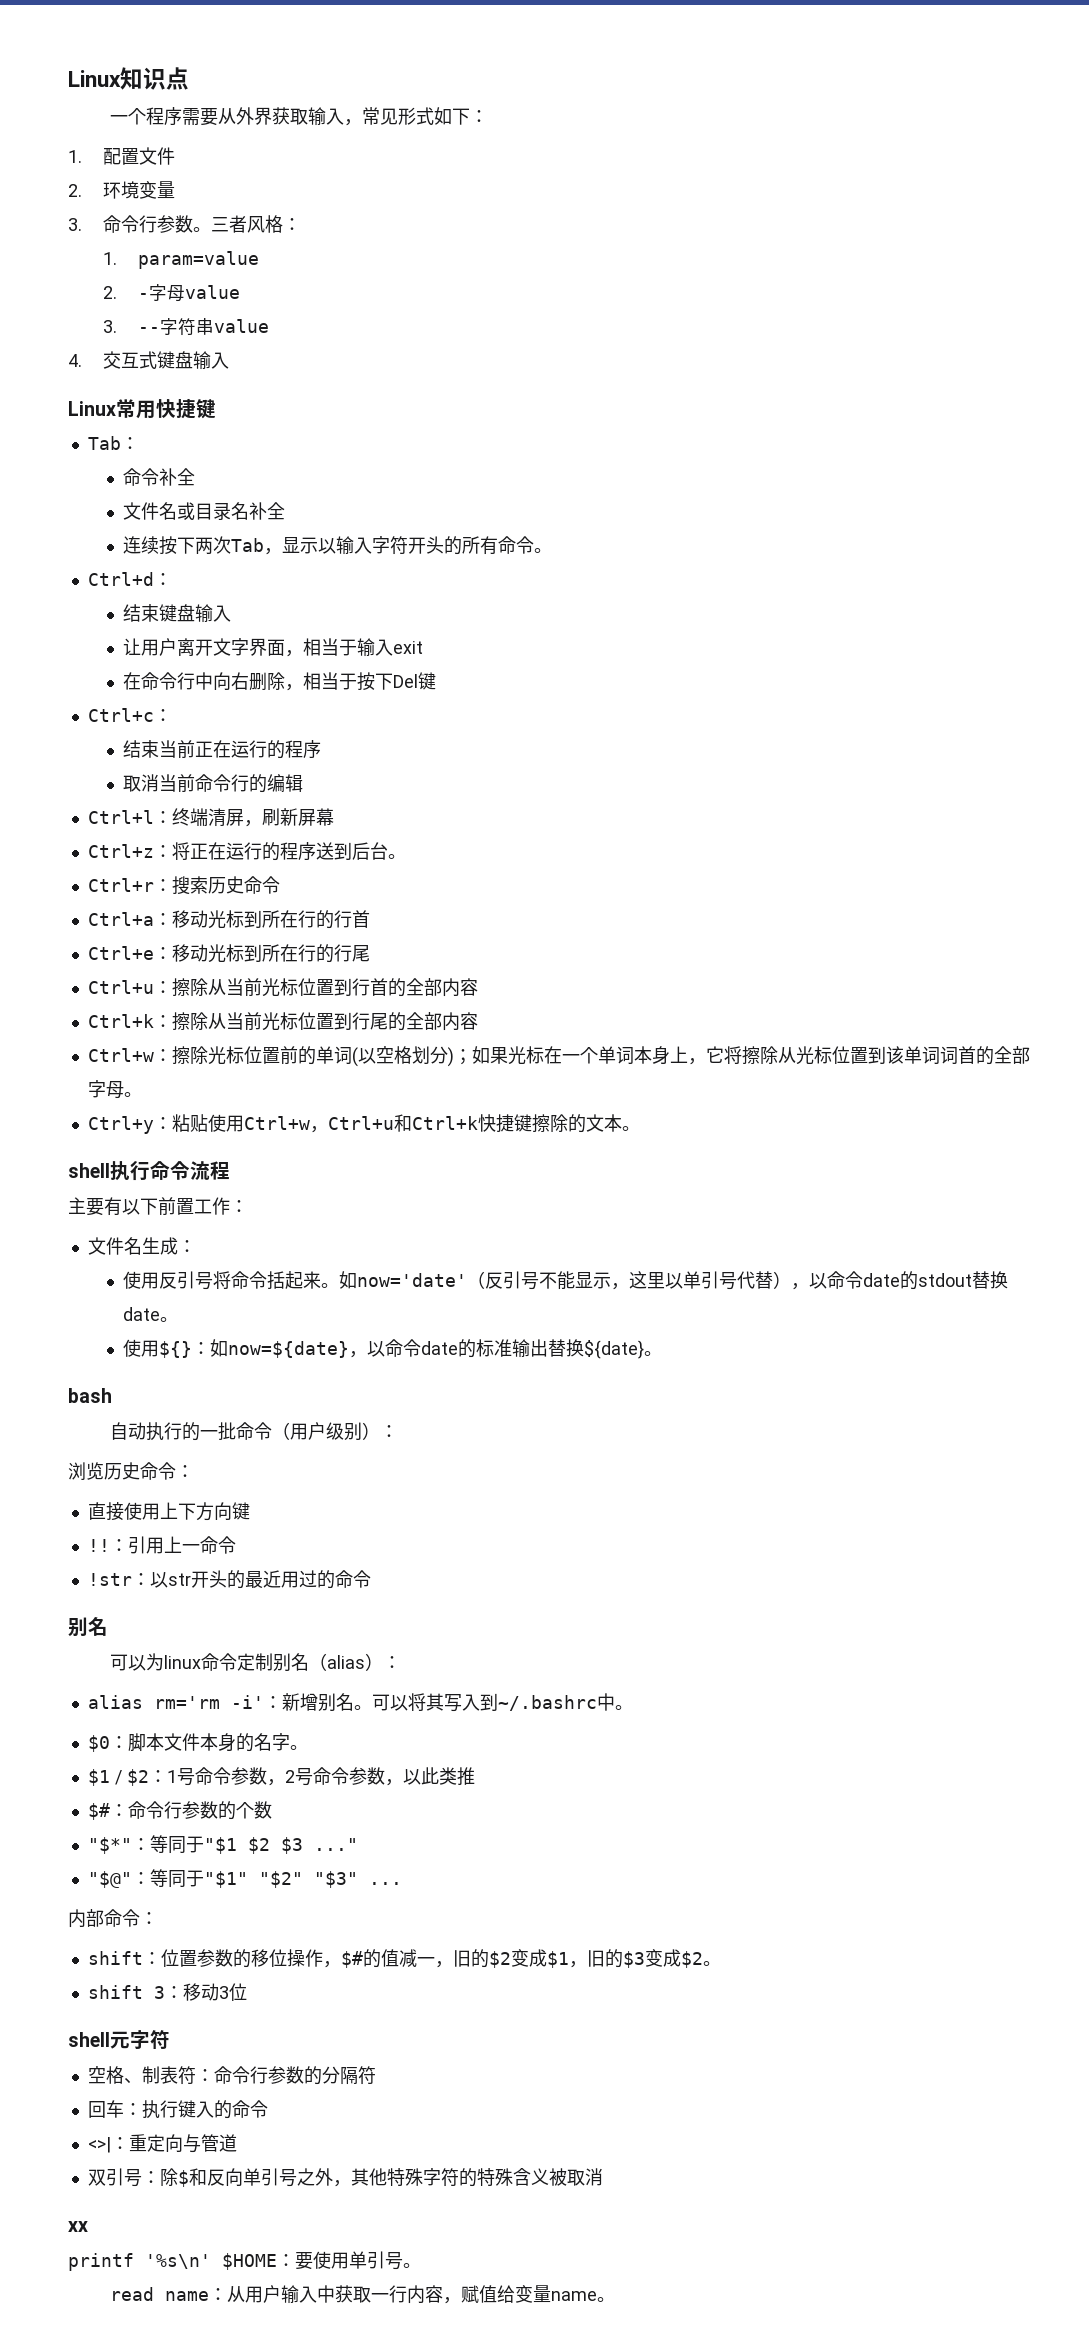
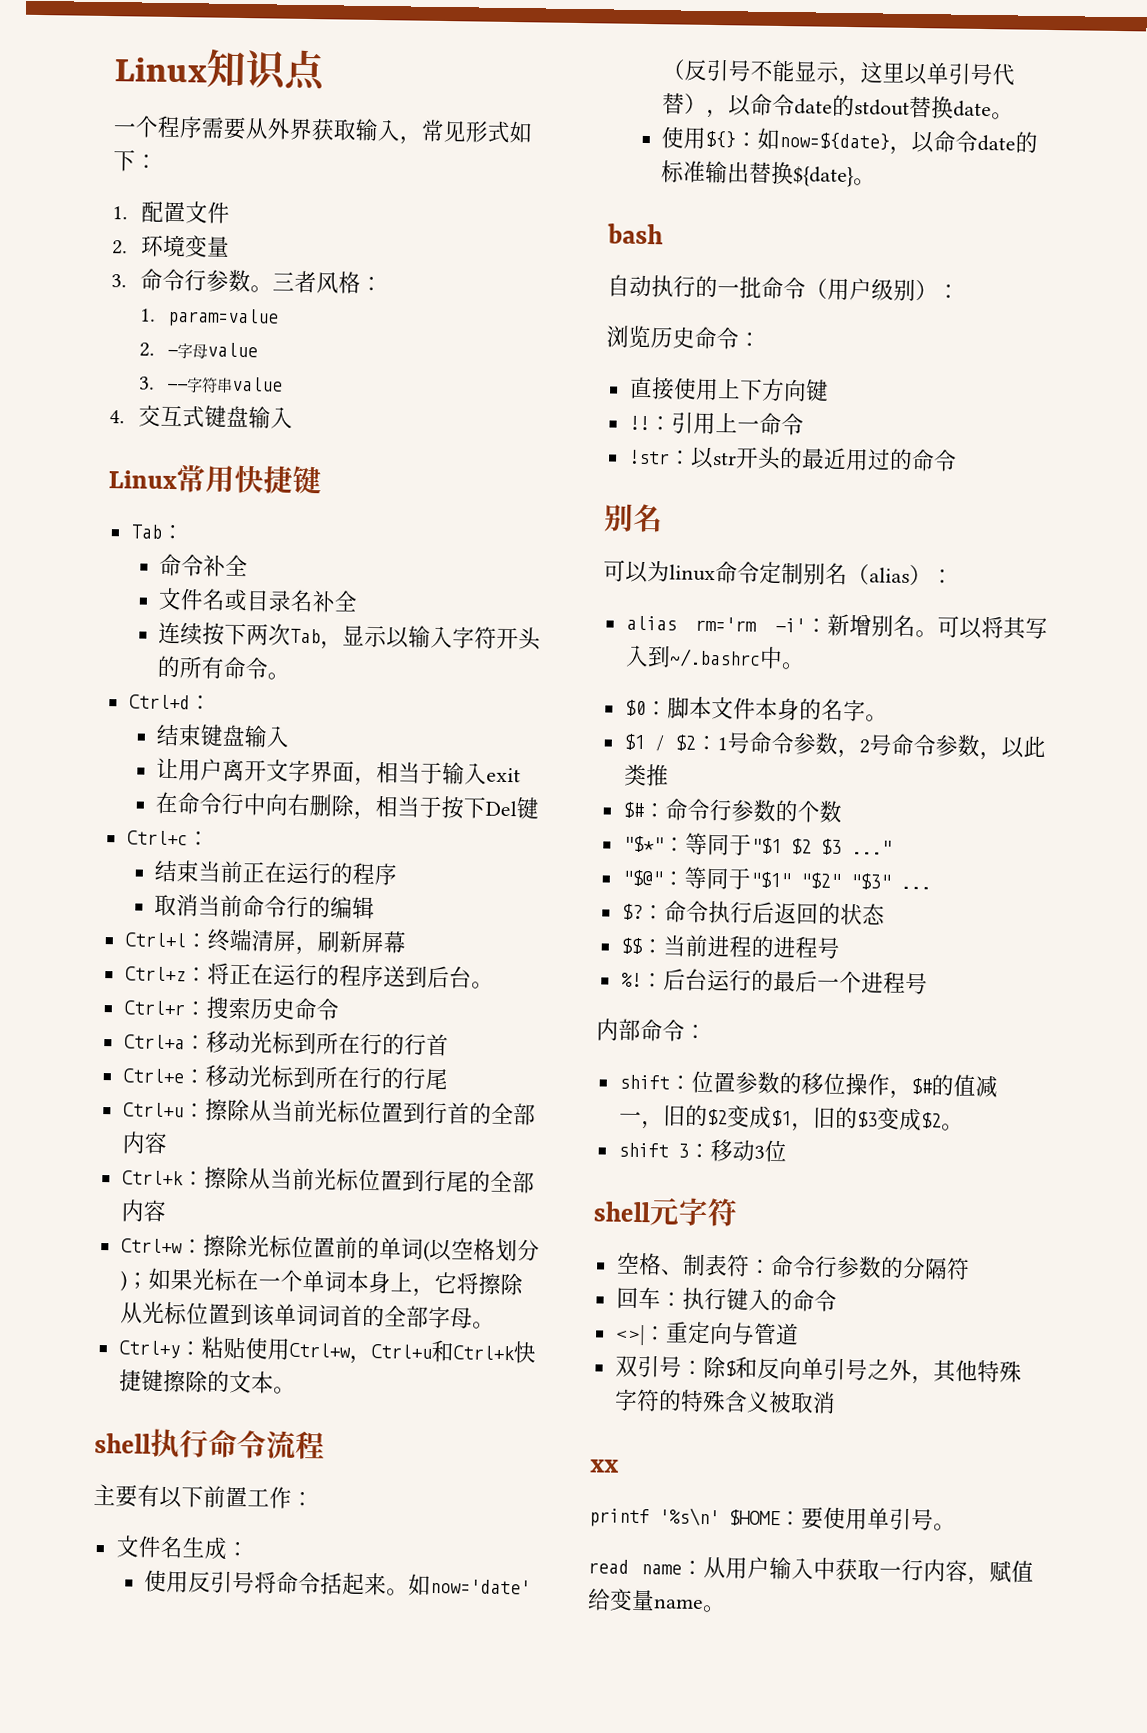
(402, 1883) none -> [621,900,885,926] [620,934,840,959] [620,968,928,995] // $?：命令执行后返回的状态 // $$：当前进程的进程号 // %!：后台运行的最后一个进程号

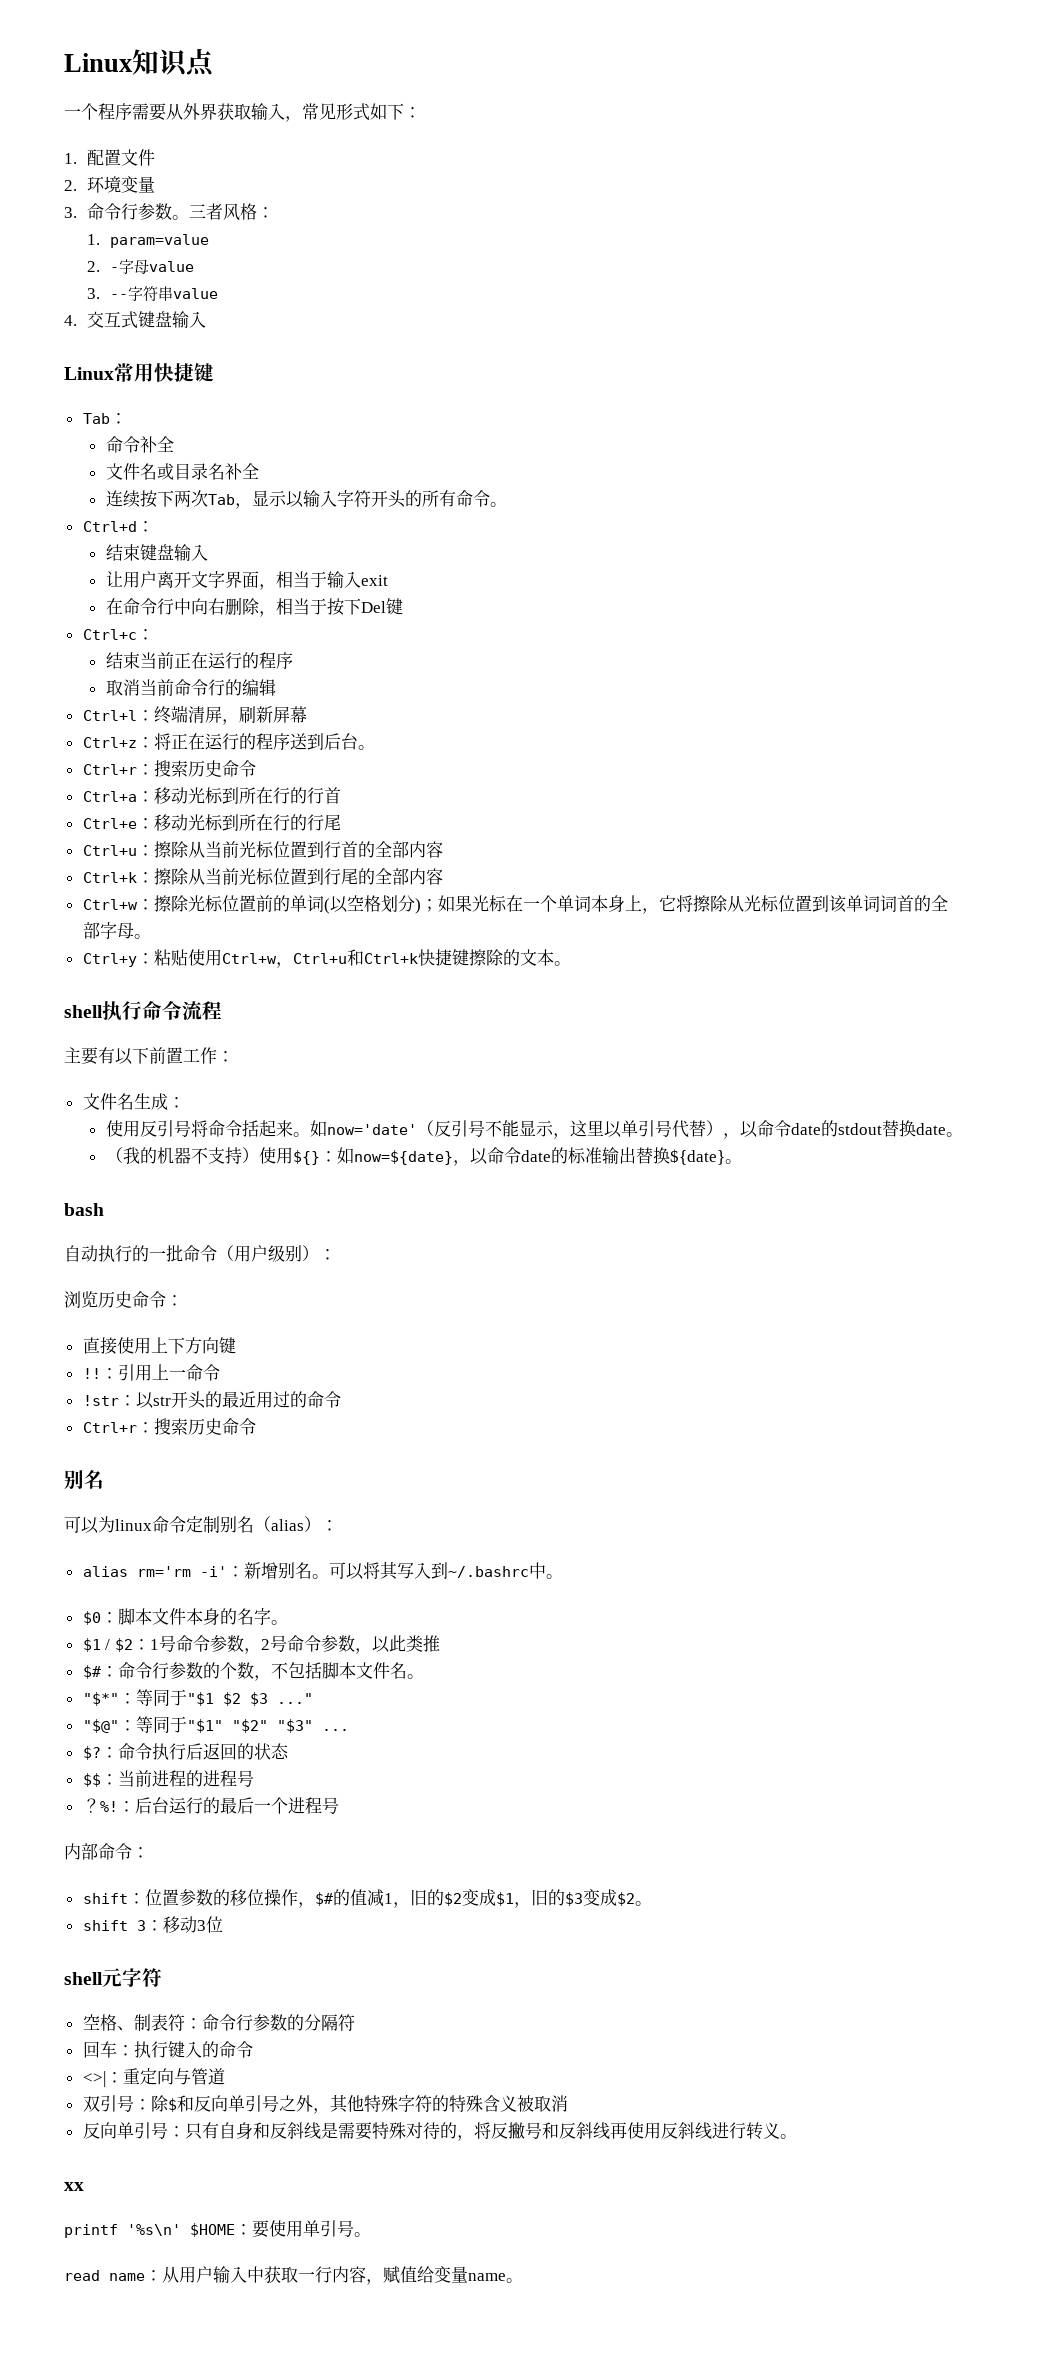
(1015, 116) none -> [105,1147,259,1164] （我的机器不支持）
(957, 460) none -> [82,1418,256,1435] // Ctrl+r：搜索历史命令
(843, 811) none -> [253,1662,424,1681] ，不包括脚本文件名。
(840, 947) none -> [82,1798,100,1813] ？
[618,1111,642,1124] 一 -> [383,1893,393,1904] 1
(836, 1402) none -> [82,2122,797,2141] // 反向单引号：只有自身和反斜线是需要特殊对待的，将反撇号和反斜线再使用反斜线进行转义。

